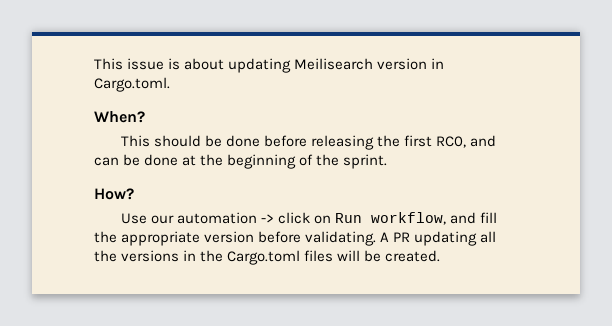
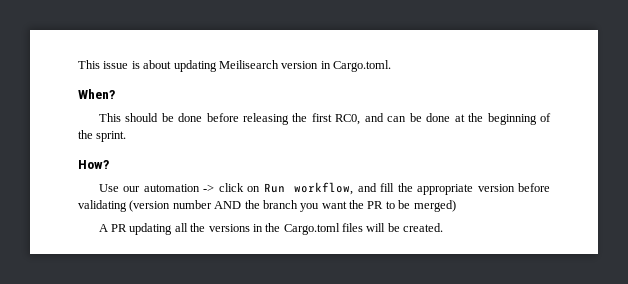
[305,231,377,246] validating. -> [78,200,456,212] validating (version number AND the branch you want the PR to be merged) //

